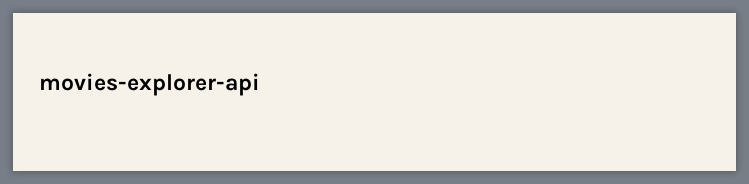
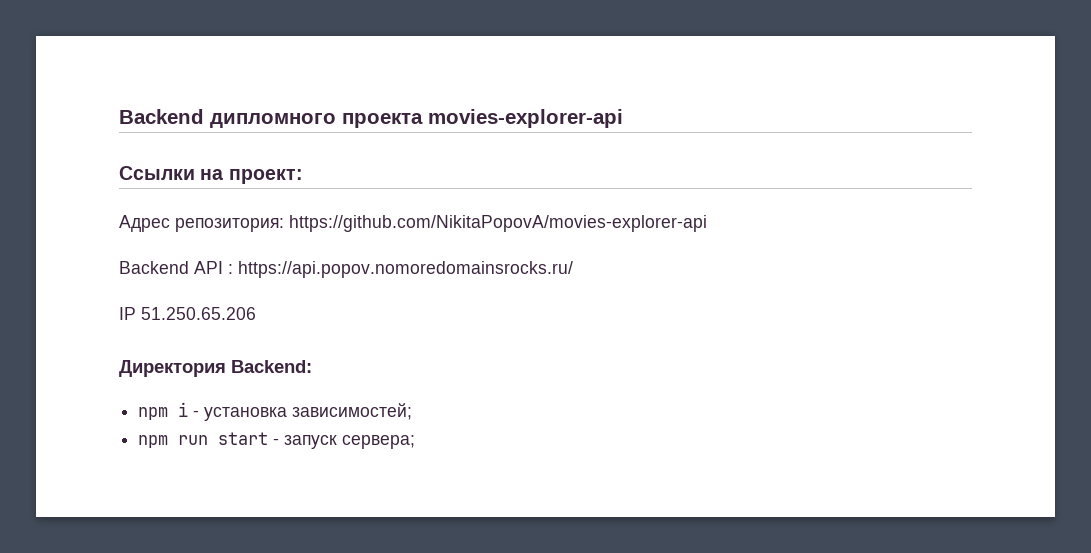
[39,73,260,96] movies-explorer-api -> [119,109,623,128] [119,166,303,184] [119,215,707,232] [119,261,573,278] [119,307,256,320] [119,360,312,377] [138,402,413,421] [138,432,416,449] Backend дипломного проекта movies-explorer-api // Ссылки на проект: // Адрес репозитория: https://github.com/NikitaPopovA/movies-explorer-api // Backend API : https://api.popov.nomoredomainsrocks.ru/ // IP 51.250.65.206 // Директория Backend: // npm i - установка зависимостей; // npm run start - запуск сервера;

